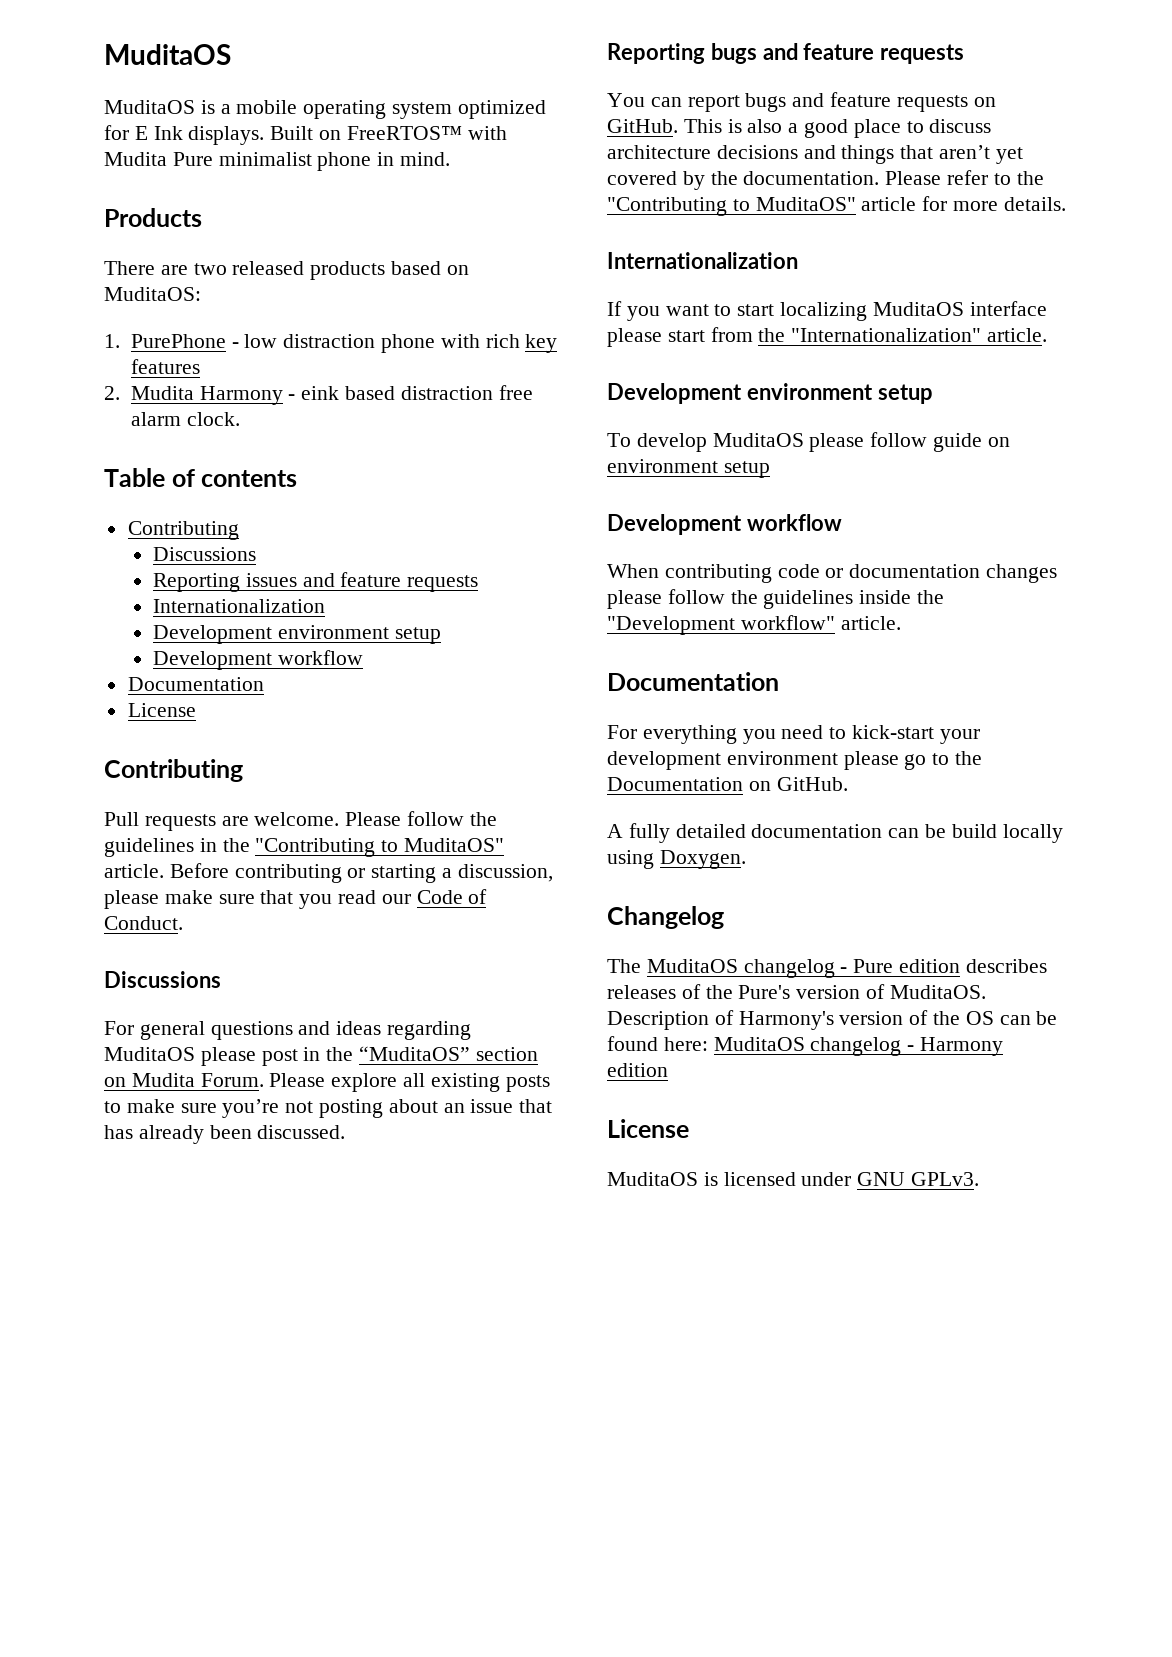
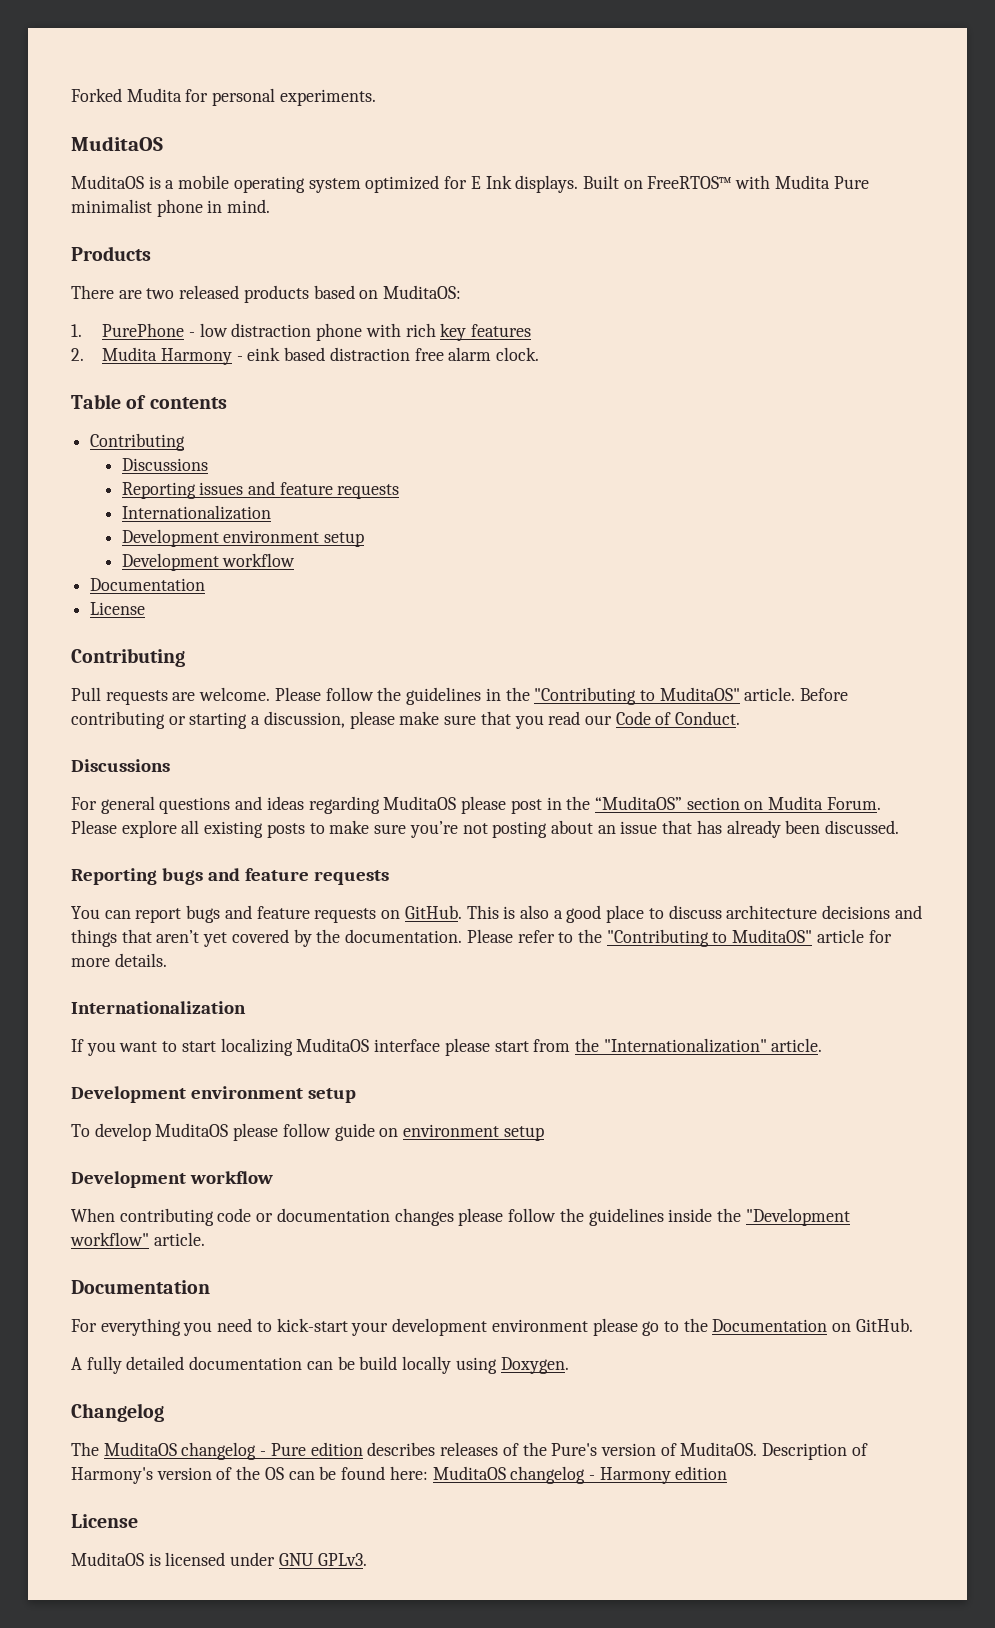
(104, 54) none -> [71,88,376,106] Forked Mudita for personal experiments. //

